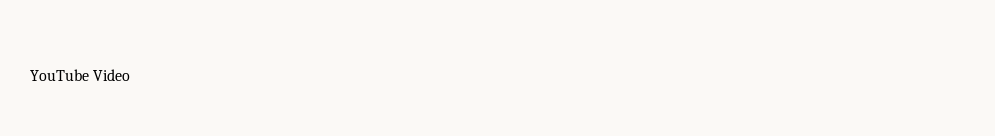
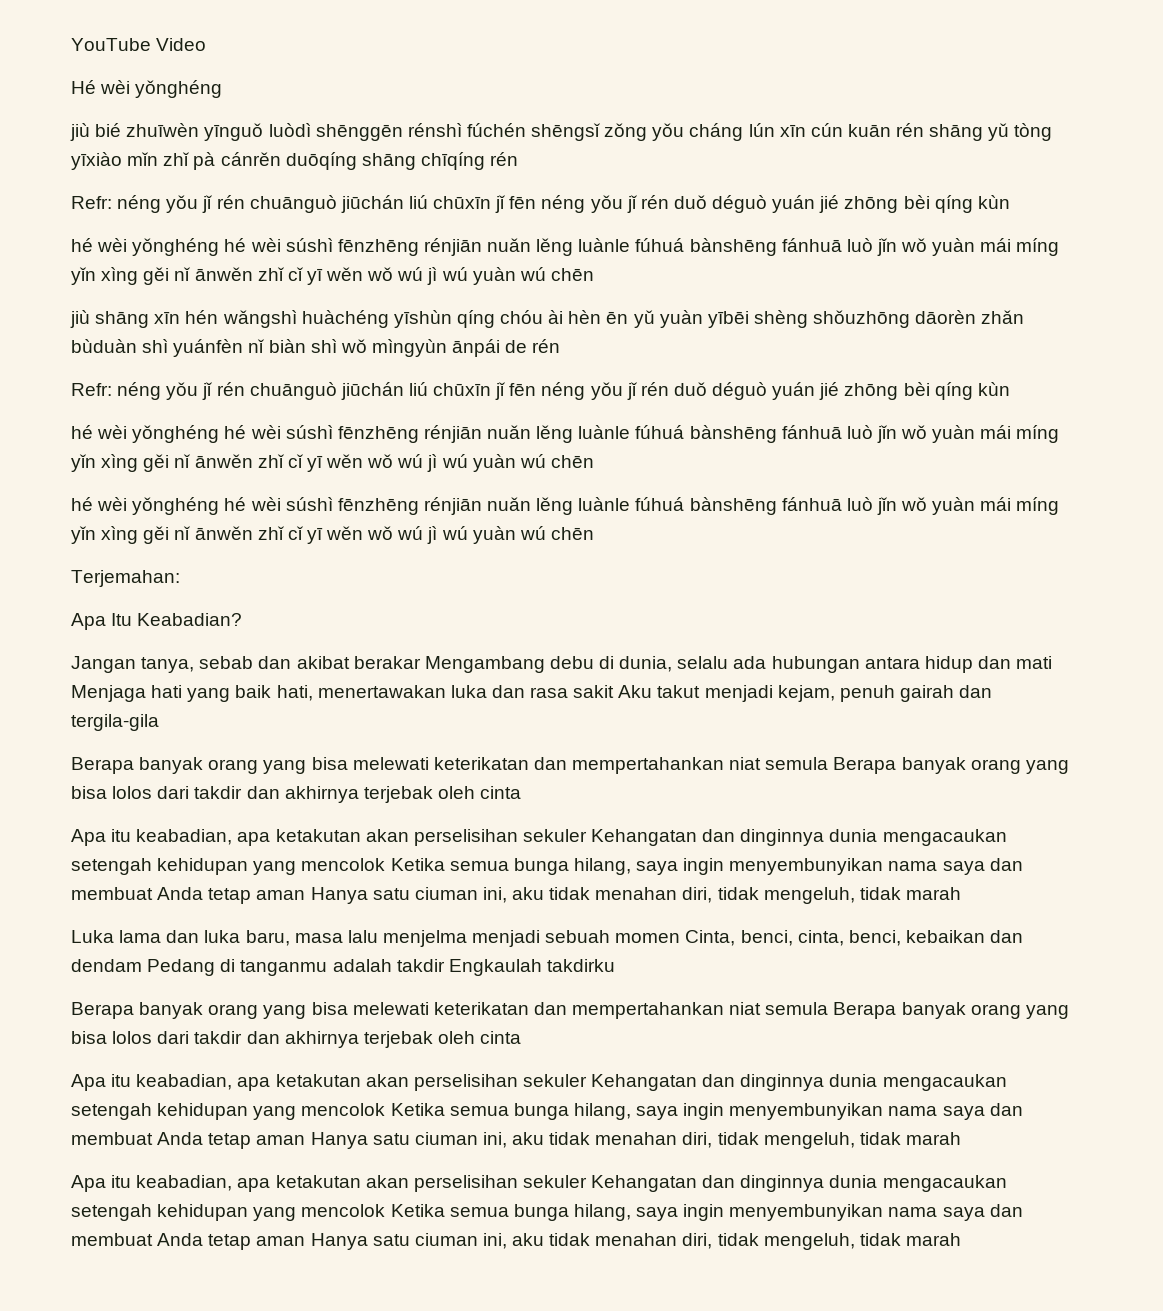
(131, 75) none -> [71,80,223,98] [70,123,1053,141] [71,152,519,170] [71,195,1010,213] [71,238,1060,256] [71,267,594,285] [70,310,1025,328] [71,339,561,357] [71,382,1010,400] [71,425,1060,443] [71,454,594,472] [71,497,1060,515] [71,526,594,544] [71,570,180,587] [71,613,243,630] [71,656,1053,673] [71,685,993,702] [71,714,159,731] [71,757,1069,774] [71,786,522,803] [71,829,1007,846] [71,858,1023,875] [71,887,961,904] [71,930,1024,947] [71,959,615,976] [71,1002,1069,1019] [71,1031,522,1048] [71,1074,1007,1091] [71,1103,1023,1120] [71,1132,961,1149] [71,1175,1007,1192] [71,1204,1023,1221] [71,1233,961,1250] // Hé wèi yǒnghéng // jiù bié zhuīwèn yīnguǒ luòdì shēnggēn rénshì fúchén shēngsǐ zǒng yǒu cháng lún xīn cún kuān rén shāng yǔ tòng yīxiào mǐn zhǐ pà cánrěn duōqíng shāng chīqíng rén // Refr: néng yǒu jǐ rén chuānguò jiūchán liú chūxīn jǐ fēn néng yǒu jǐ rén duǒ déguò yuán jié zhōng bèi qíng kùn // hé wèi yǒnghéng hé wèi súshì fēnzhēng rénjiān nuǎn lěng luànle fúhuá bànshēng fánhuā luò jǐn wǒ yuàn mái míng yǐn xìng gěi nǐ ānwěn zhǐ cǐ yī wěn wǒ wú jì wú yuàn wú chēn // jiù shāng xīn hén wǎngshì huàchéng yīshùn qíng chóu ài hèn ēn yǔ yuàn yībēi shèng shǒuzhōng dāorèn zhǎn bùduàn shì yuánfèn nǐ biàn shì wǒ mìngyùn ānpái de rén // Refr: néng yǒu jǐ rén chuānguò jiūchán liú chūxīn jǐ fēn néng yǒu jǐ rén duǒ déguò yuán jié zhōng bèi qíng kùn // hé wèi yǒnghéng hé wèi súshì fēnzhēng rénjiān nuǎn lěng luànle fúhuá bànshēng fánhuā luò jǐn wǒ yuàn mái míng yǐn xìng gěi nǐ ānwěn zhǐ cǐ yī wěn wǒ wú jì wú yuàn wú chēn // hé wèi yǒnghéng hé wèi súshì fēnzhēng rénjiān nuǎn lěng luànle fúhuá bànshēng fánhuā luò jǐn wǒ yuàn mái míng yǐn xìng gěi nǐ ānwěn zhǐ cǐ yī wěn wǒ wú jì wú yuàn wú chēn // Terjemahan: // Apa Itu Keabadian? // Jangan tanya, sebab dan akibat berakar Mengambang debu di dunia, selalu ada hubungan antara hidup dan mati Menjaga hati yang baik hati, menertawakan luka dan rasa sakit Aku takut menjadi kejam, penuh gairah dan tergila-gila // Berapa banyak orang yang bisa melewati keterikatan dan mempertahankan niat semula Berapa banyak orang yang bisa lolos dari takdir dan akhirnya terjebak oleh cinta // Apa itu keabadian, apa ketakutan akan perselisihan sekuler Kehangatan dan dinginnya dunia mengacaukan setengah kehidupan yang mencolok Ketika semua bunga hilang, saya ingin menyembunyikan nama saya dan membuat Anda tetap aman Hanya satu ciuman ini, aku tidak menahan diri, tidak mengeluh, tidak marah // Luka lama dan luka baru, masa lalu menjelma menjadi sebuah momen Cinta, benci, cinta, benci, kebaikan dan dendam Pedang di tanganmu adalah takdir Engkaulah takdirku // Berapa banyak orang yang bisa melewati keterikatan dan mempertahankan niat semula Berapa banyak orang yang bisa lolos dari takdir dan akhirnya terjebak oleh cinta // Apa itu keabadian, apa ketakutan akan perselisihan sekuler Kehangatan dan dinginnya dunia mengacaukan setengah kehidupan yang mencolok Ketika semua bunga hilang, saya ingin menyembunyikan nama saya dan membuat Anda tetap aman Hanya satu ciuman ini, aku tidak menahan diri, tidak mengeluh, tidak marah // Apa itu keabadian, apa ketakutan akan perselisihan sekuler Kehangatan dan dinginnya dunia mengacaukan setengah kehidupan yang mencolok Ketika semua bunga hilang, saya ingin menyembunyikan nama saya dan membuat Anda tetap aman Hanya satu ciuman ini, aku tidak menahan diri, tidak mengeluh, tidak marah

